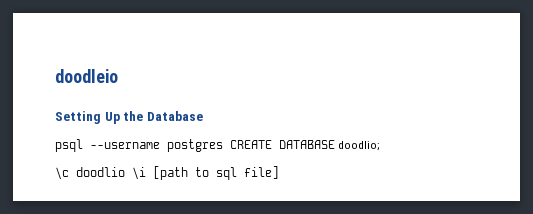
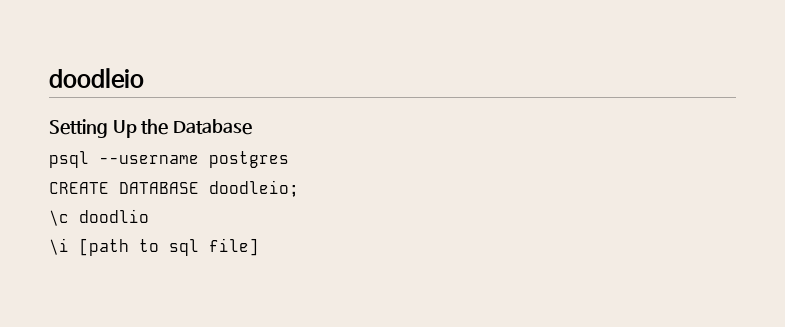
(223, 145) none -> (289, 159) //
[338,141,381,151] doodlio; -> [209,180,299,197] doodleio;
(125, 172) none -> (149, 216) //

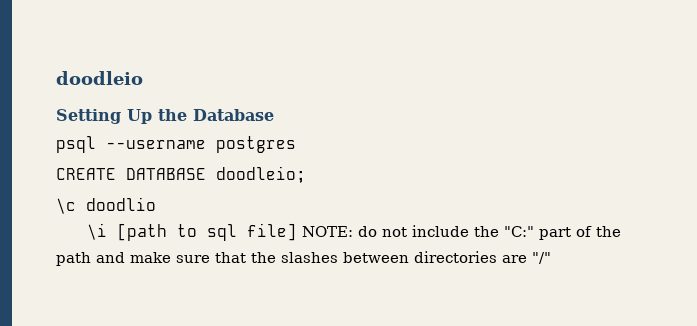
(259, 247) none -> [301,225,621,240] [56,251,551,266] NOTE: do not include the "C:" part of the path and make sure that the slashes between directories are "/"

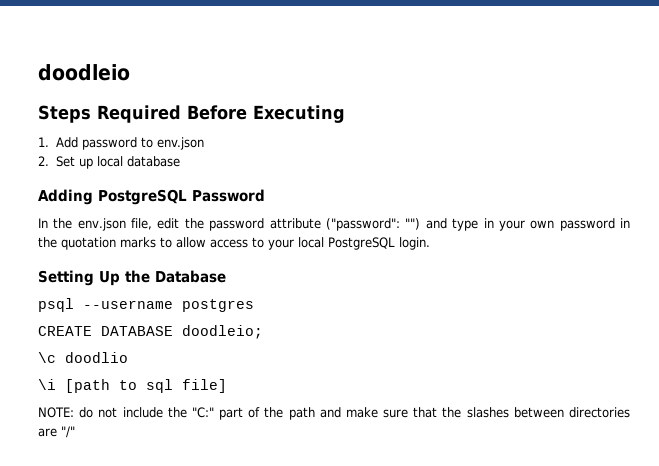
(143, 78) none -> [38,105,345,123] [38,137,205,150] [38,156,180,169] [38,189,265,205] [38,218,630,231] [38,237,430,250] // Steps Required Before Executing // 1. Add password to env.json // 2. Set up local database // Adding PostgreSQL Password // In the env.json file, edit the password attribute ("password": "") and type in your own password in the quotation marks to allow access to your local PostgreSQL login.
(297, 232) none -> (227, 386) //

